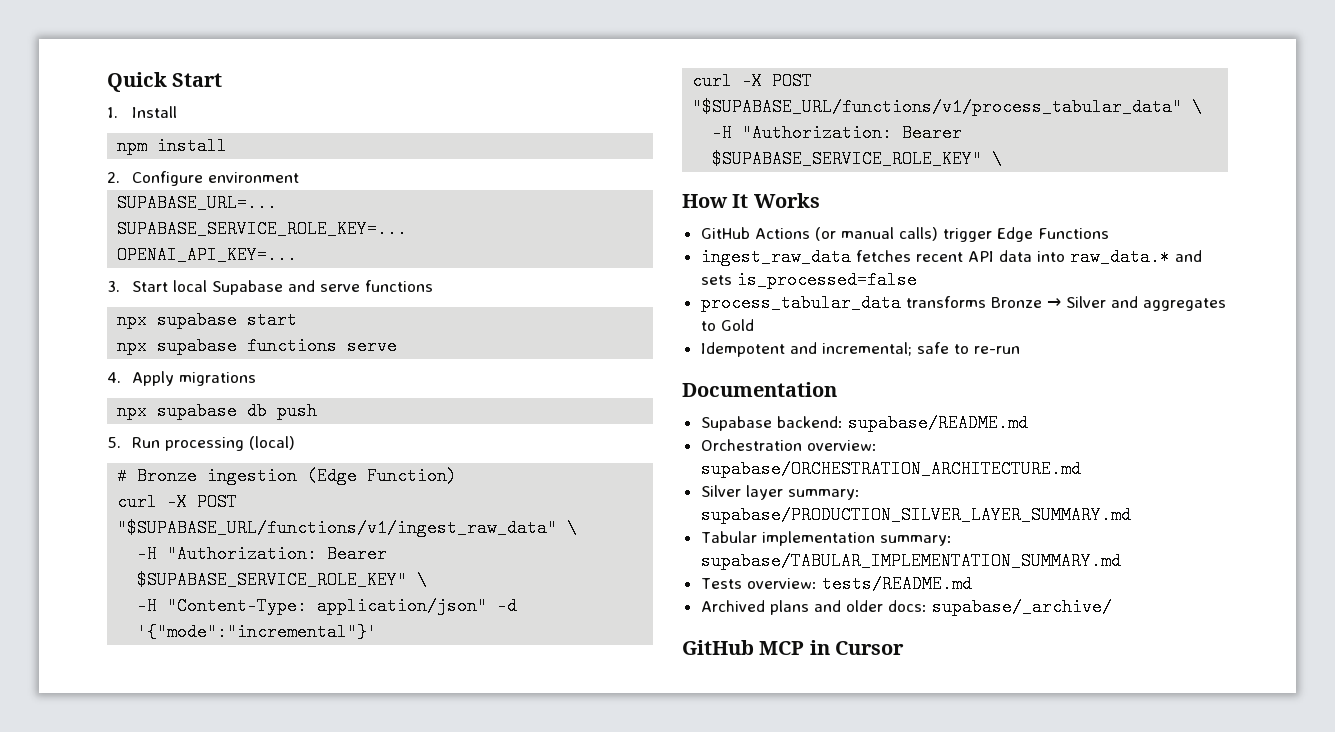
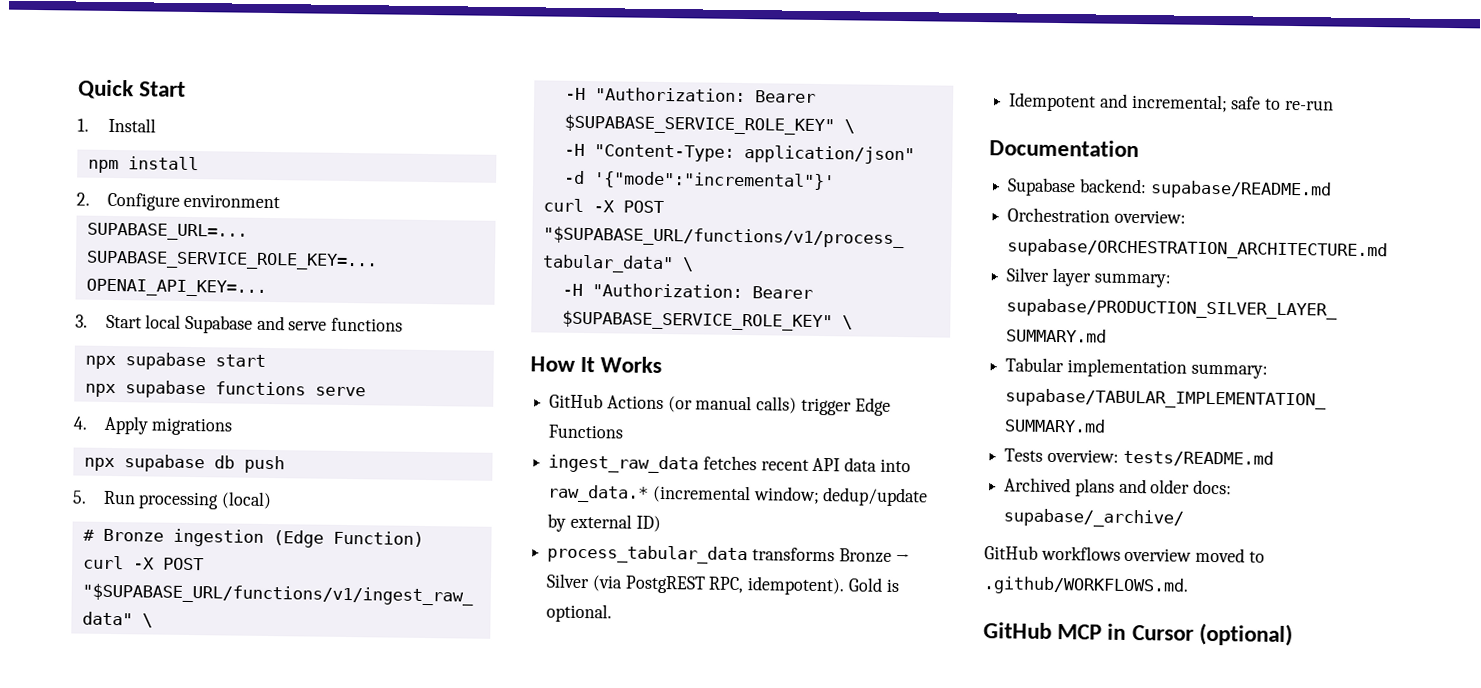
[1174,250,1202,262] [700,271,917,289] and sets is_processed=false -> [651,484,929,507] [547,513,661,532] (incremental window; dedup/update by external ID)
[1110,296,1226,311] [700,321,716,331] and aggregates to -> [591,575,846,596] (via PostgREST RPC, idempotent).
(754, 325) none -> [885,578,900,593] [546,603,613,623] is optional.
(1112, 607) none -> [984,545,1265,563] [983,576,1189,596] // GitHub workflows overview moved to .github/WORKFLOWS.md.
(905, 648) none -> [1198,622,1293,647] (optional)

